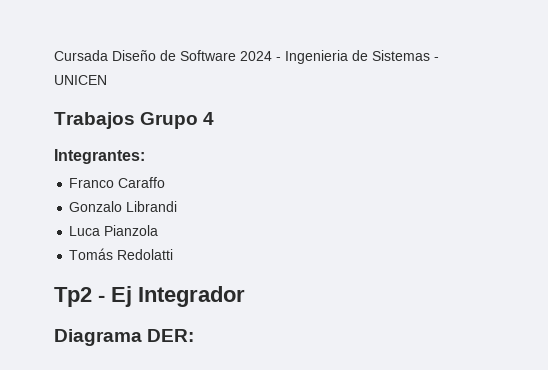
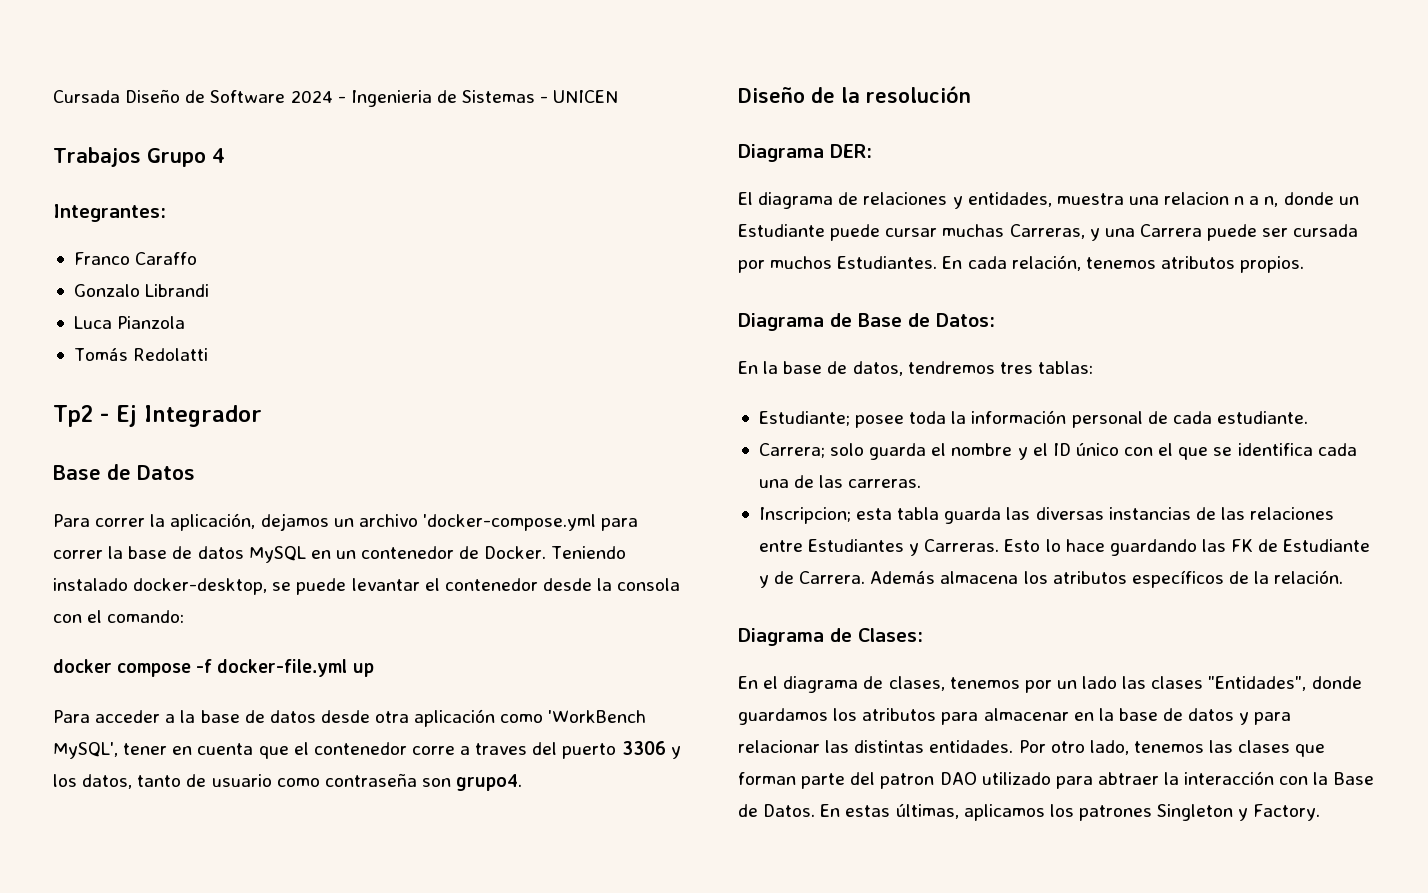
[54,329,195,346] Diagrama DER: -> [53,464,195,480] [53,513,639,531] [53,546,627,563] [53,578,681,595] [53,610,185,623] [53,659,374,677] [53,709,647,727] [53,741,681,759] [53,773,523,791] [738,86,971,103] [738,144,872,162] [738,192,1359,209] [738,224,1359,241] [738,255,1305,273] [738,313,995,331] [738,361,1093,376] [758,410,1308,428] [758,443,1357,460] [758,475,922,488] [758,507,1335,524] [758,539,1371,556] [758,570,1344,588] [738,628,923,646] [738,676,1362,693] [738,708,1292,725] [738,740,1326,757] [738,771,1374,789] [738,804,1321,821] Base de Datos // Para correr la aplicación, dejamos un archivo 'docker-compose.yml para correr la base de datos MySQL en un contenedor de Docker. Teniendo instalado docker-desktop, se puede levantar el contenedor desde la consola con el comando: // docker compose -f docker-file.yml up // Para acceder a la base de datos desde otra aplicación como 'WorkBench MySQL', tener en cuenta que el contenedor corre a traves del puerto 3306 y los datos, tanto de usuario como contraseña son grupo4. // Diseño de la resolución // Diagrama DER: // El diagrama de relaciones y entidades, muestra una relacion n a n, donde un Estudiante puede cursar muchas Carreras, y una Carrera puede ser cursada por muchos Estudiantes. En cada relación, tenemos atributos propios. // Diagrama de Base de Datos: // En la base de datos, tendremos tres tablas: // Estudiante; posee toda la información personal de cada estudiante. // Carrera; solo guarda el nombre y el ID único con el que se identifica cada una de las carreras. // Inscripcion; esta tabla guarda las diversas instancias de las relaciones entre Estudiantes y Carreras. Esto lo hace guardando las FK de Estudiante y de Carrera. Además almacena los atributos específicos de la relación. // Diagrama de Clases: // En el diagrama de clases, tenemos por un lado las clases "Entidades", donde guardamos los atributos para almacenar en la base de datos y para relacionar las distintas entidades. Por otro lado, tenemos las clases que forman parte del patron DAO utilizado para abtraer la interacción con la Base de Datos. En estas últimas, aplicamos los patrones Singleton y Factory.

